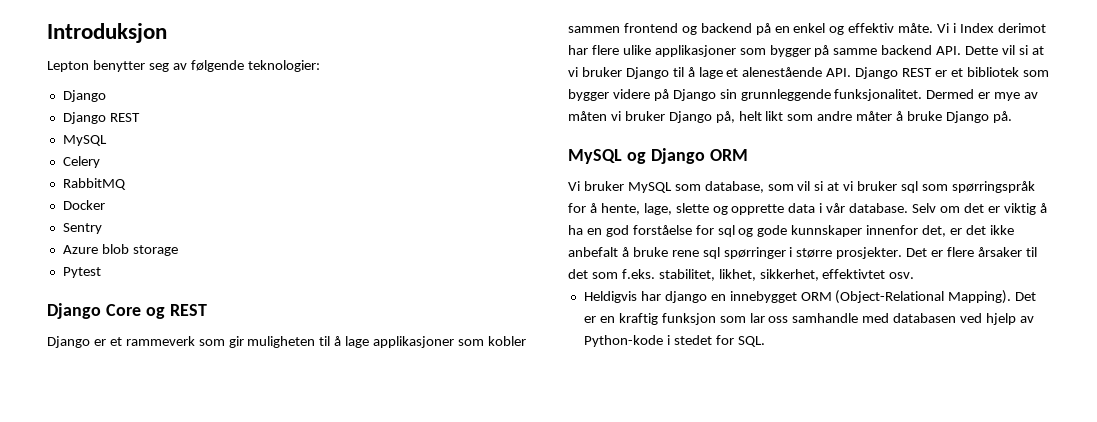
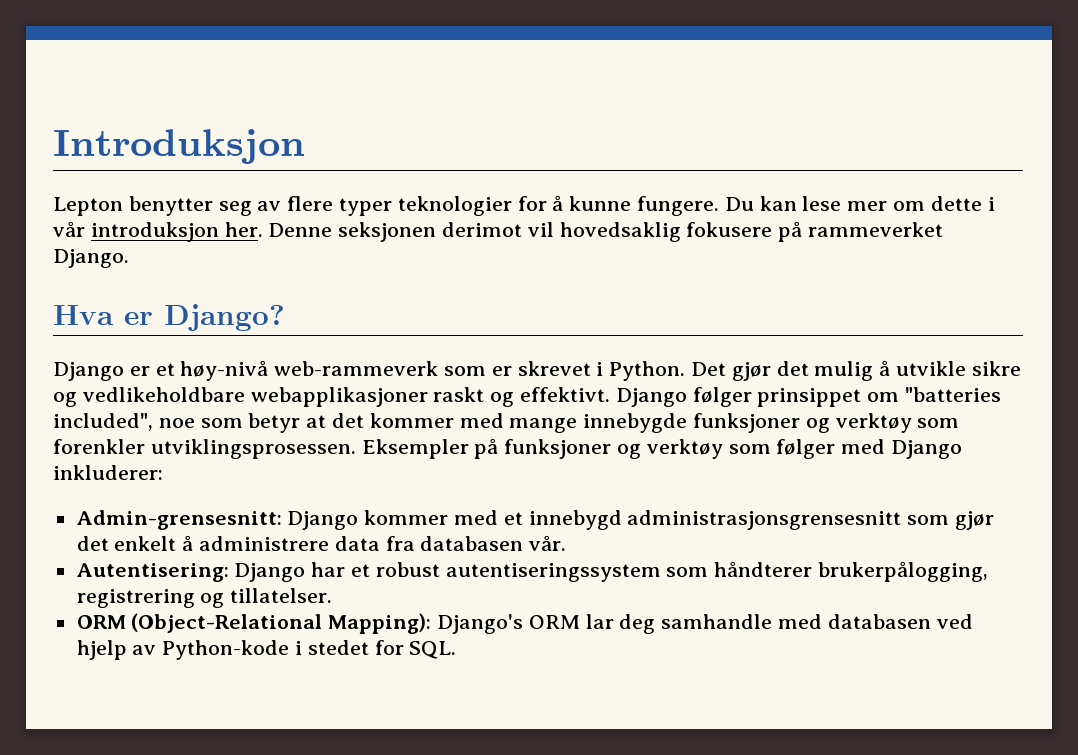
[190,60,320,72] [62,90,106,102] [62,112,140,124] [62,135,107,146] [62,156,100,168] [62,178,126,190] [62,200,105,210] [62,223,102,234] [62,244,178,256] [62,267,101,278] [47,303,207,319] [47,336,526,348] [568,23,1046,35] [568,45,1044,57] [568,67,1049,79] [568,89,1039,101] [568,111,1012,123] [568,148,748,164] [568,181,1035,193] [568,203,1047,215] [568,225,1014,237] [568,247,1037,259] [568,269,915,281] [583,290,1037,304] [583,313,789,325] følgende teknologier: // Django // Django REST // MySQL // Celery // RabbitMQ // Docker // Sentry // Azure blob storage // Pytest // Django Core og REST // Django er et rammeverk som gir muligheten til å lage applikasjoner som kobler sammen frontend og backend på en enkel og effektiv måte. Vi i Index derimot har flere ulike applikasjoner som bygger på samme backend API. Dette vil si at vi bruker Django til å lage et alenestående API. Django REST er et bibliotek som bygger videre på Django sin grunnleggende funksjonalitet. Dermed er mye av måten vi bruker Django på, helt likt som andre måter å bruke Django på. // MySQL og Django ORM // Vi bruker MySQL som database, som vil si at vi bruker sql som spørringspråk for å hente, lage, slette og opprette data i vår database. Selv om det er viktig å ha en god forståelse for sql og gode kunnskaper innenfor det, er det ikke anbefalt å bruke rene sql spørringer i større prosjekter. Det er flere årsaker til det som f.eks. stabilitet, likhet, sikkerhet, effektivtet osv. // Heldigvis har django en innebygget ORM (Object-Relational Mapping). Det er en kraftig funksjon som lar oss -> [287,195,995,216] [53,221,944,242] [53,249,129,268] [53,304,285,331] [53,360,1021,381] [53,387,1002,407] [53,413,960,433] [53,438,963,459] [53,465,163,480] [76,510,995,530] [76,535,567,551] [76,561,989,582] [76,588,333,608] [76,613,656,634] flere typer teknologier for å kunne fungere. Du kan lese mer om dette i vår introduksjon her. Denne seksjonen derimot vil hovedsaklig fokusere på rammeverket Django. // Hva er Django? // Django er et høy-nivå web-rammeverk som er skrevet i Python. Det gjør det mulig å utvikle sikre og vedlikeholdbare webapplikasjoner raskt og effektivt. Django følger prinsippet om "batteries included", noe som betyr at det kommer med mange innebygde funksjoner og verktøy som forenkler utviklingsprosessen. Eksempler på funksjoner og verktøy som følger med Django inkluderer: // Admin-grensesnitt: Django kommer med et innebygd administrasjonsgrensesnitt som gjør det enkelt å administrere data fra databasen vår. // Autentisering: Django har et robust autentiseringssystem som håndterer brukerpålogging, registrering og tillatelser. // ORM (Object-Relational Mapping): Django's ORM lar deg

